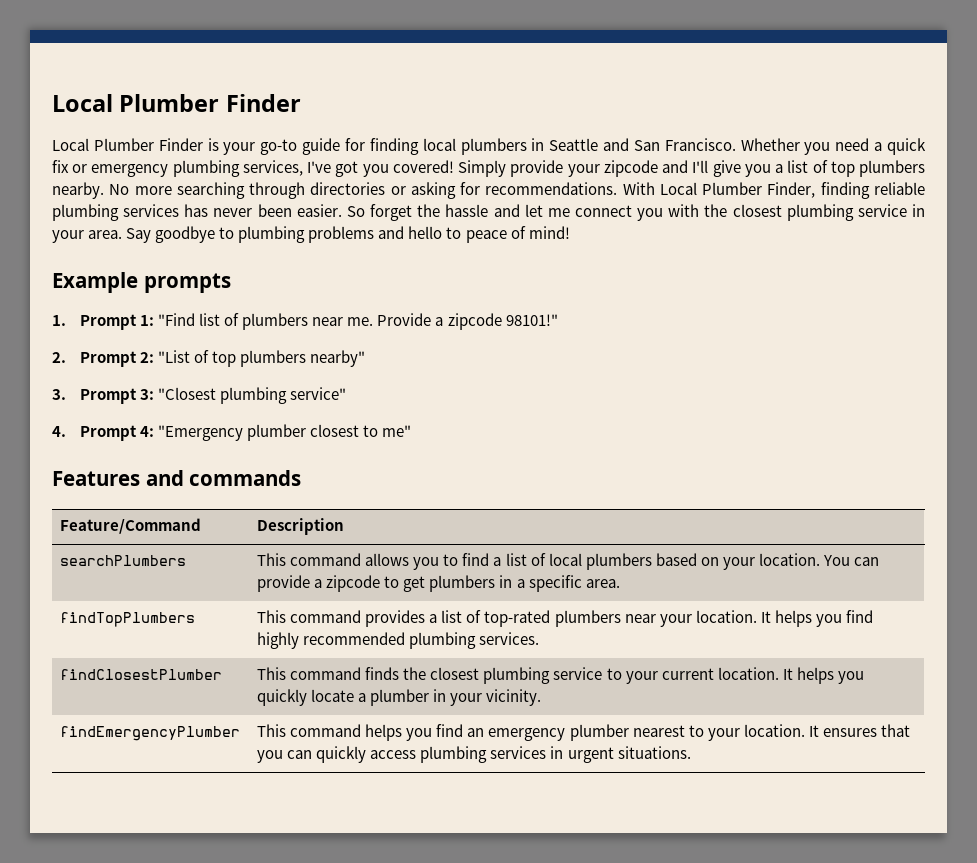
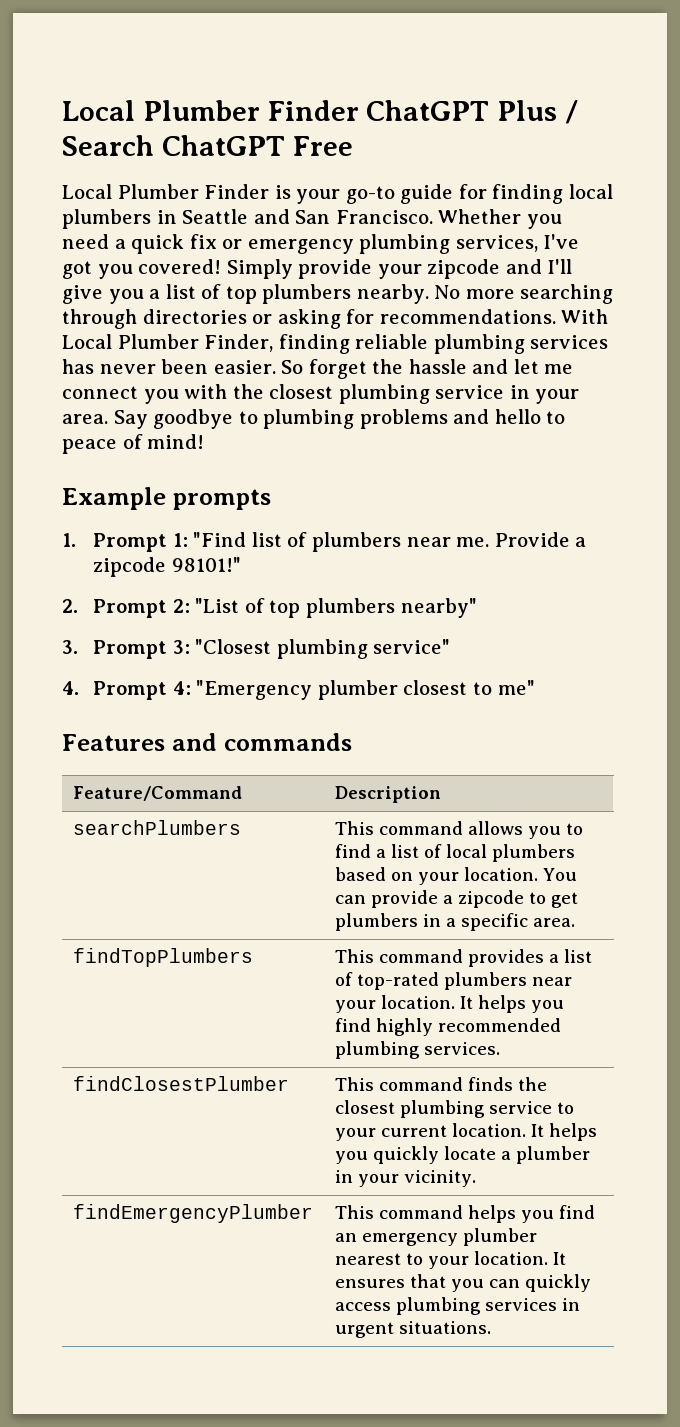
[52,94,301,112] Local Plumber Finder -> [62,100,579,124] [62,135,353,156] Local Plumber Finder ChatGPT Plus / Search ChatGPT Free

